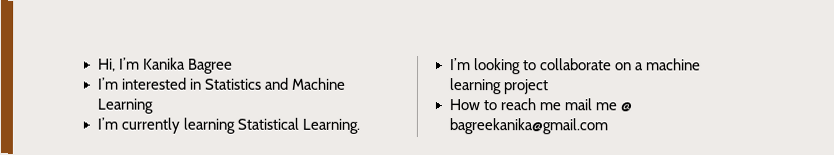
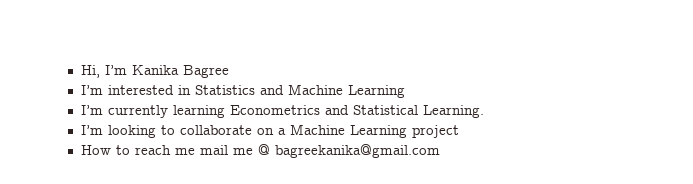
(235, 125) none -> [229,105,349,115] Econometrics and
[645,58,701,71] [448,78,501,95] machine learning -> [289,124,407,138] Machine Learning

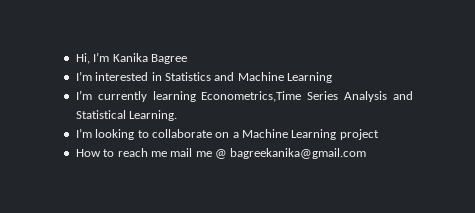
[229,105,320,115] Econometrics -> [201,91,388,102] Econometrics,Time Series Analysis

